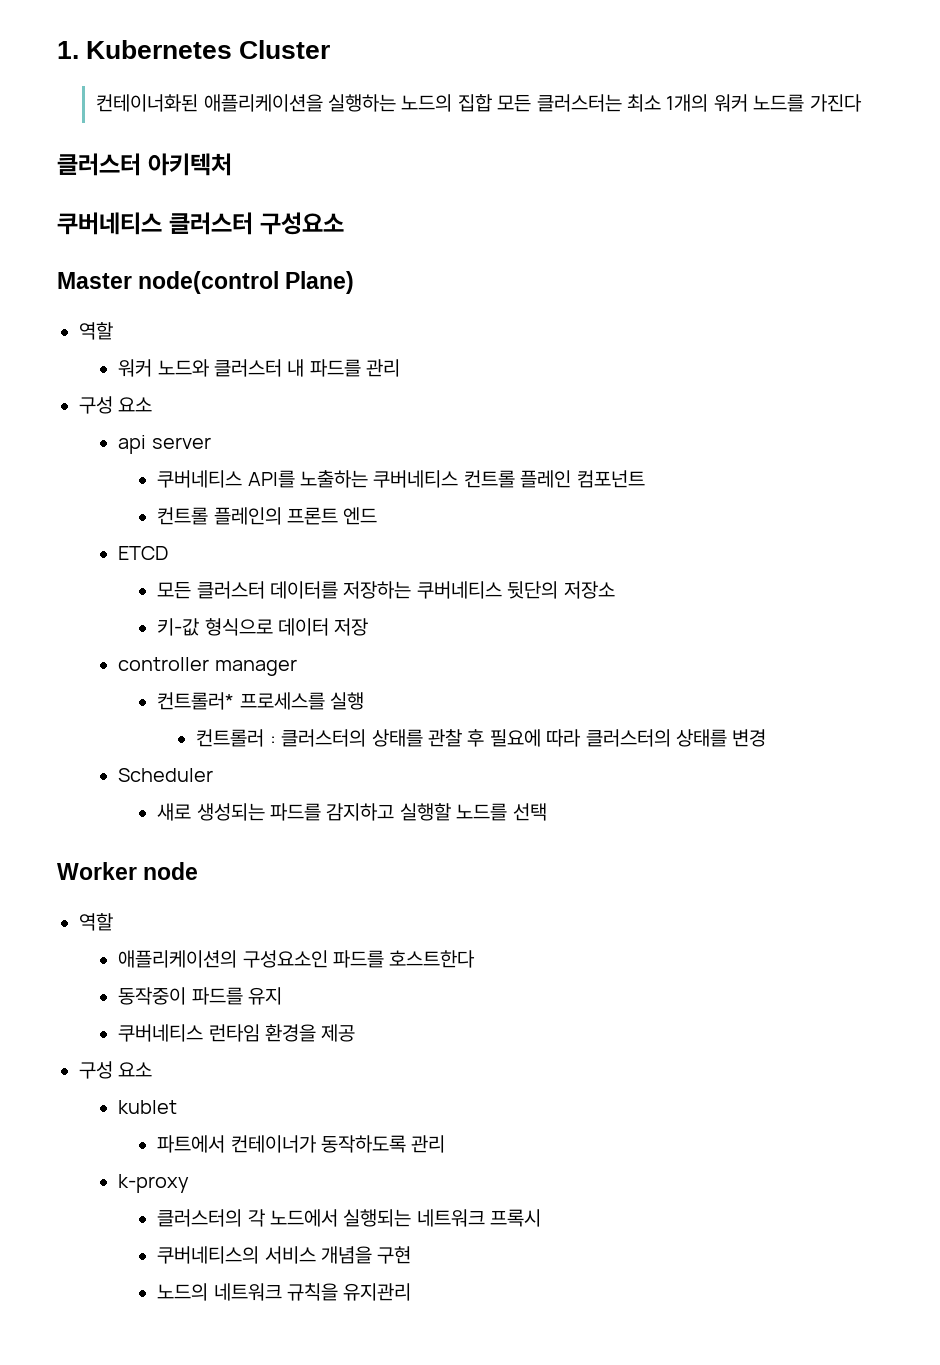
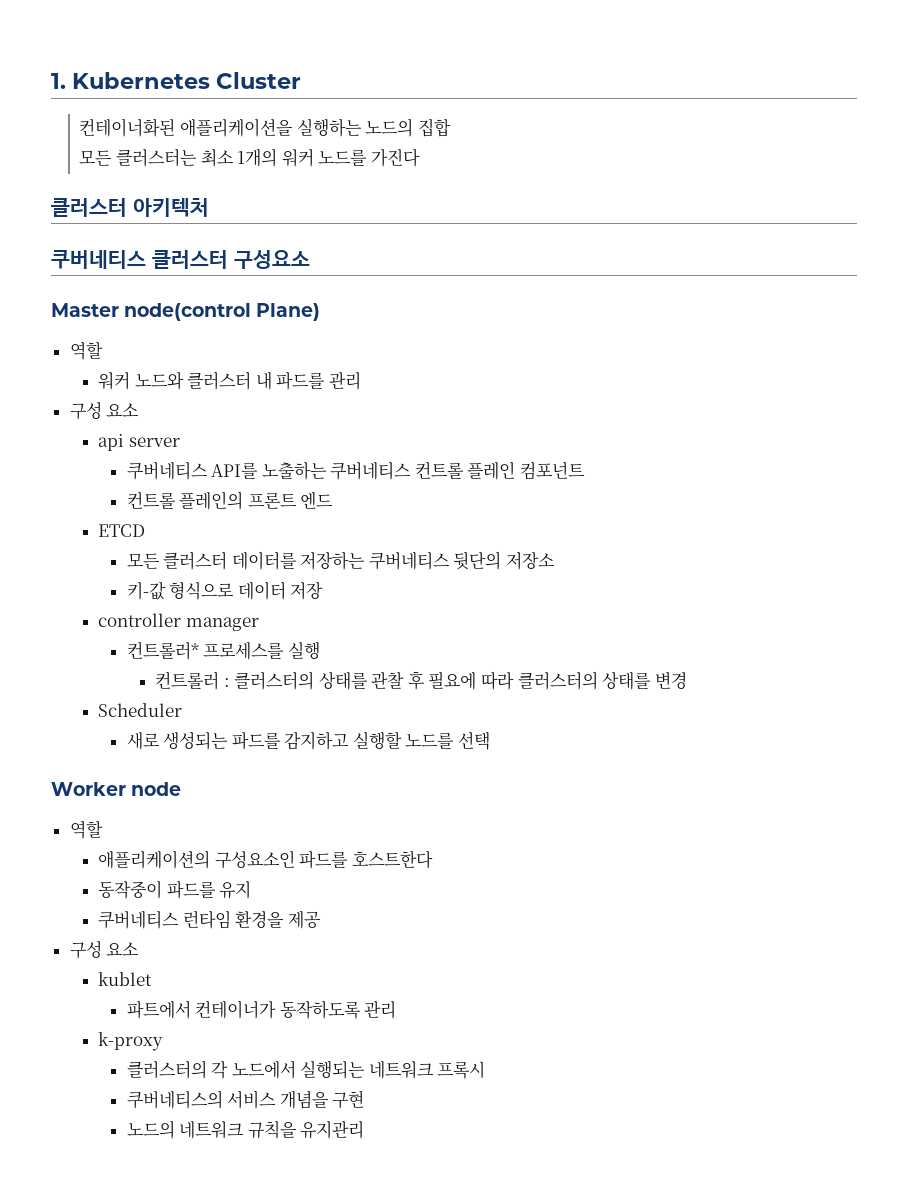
(492, 103) none -> (451, 127) //

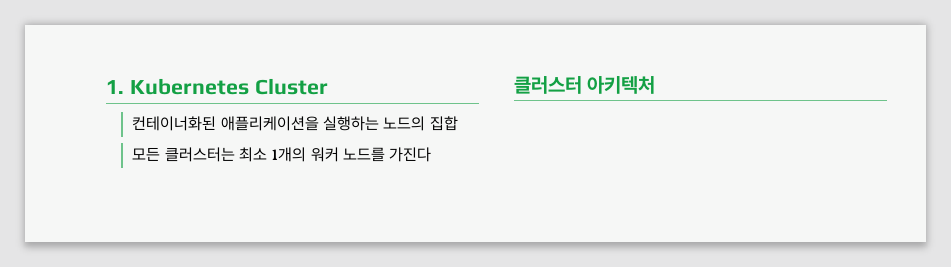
[51,250,310,269] [51,303,321,321] [69,342,103,360] [98,371,362,390] [69,402,140,420] [98,434,180,451] [126,461,586,480] [126,491,334,510] [98,524,146,537] [126,551,556,570] [126,581,324,600] [98,613,259,631] [126,641,320,660] [154,671,687,690] [98,703,183,717] [126,731,491,750] [51,782,182,796] [69,821,103,839] [98,850,433,869] [98,880,252,899] [98,910,321,929] [69,941,140,959] [98,972,153,986] [126,1000,397,1019] [98,1032,164,1051] [126,1060,486,1079] [126,1090,365,1109] [126,1120,365,1139] // 쿠버네티스 클러스터 구성요소 // Master node(control Plane) // 역할 // 워커 노드와 클러스터 내 파드를 관리 // 구성 요소 // api server // 쿠버네티스 API를 노출하는 쿠버네티스 컨트롤 플레인 컴포넌트 // 컨트롤 플레인의 프론트 엔드 // ETCD // 모든 클러스터 데이터를 저장하는 쿠버네티스 뒷단의 저장소 // 키-값 형식으로 데이터 저장 // controller manager // 컨트롤러* 프로세스를 실행 // 컨트롤러 : 클러스터의 상태를 관찰 후 필요에 따라 클러스터의 상태를 변경 // Scheduler // 새로 생성되는 파드를 감지하고 실행할 노드를 선택 // Worker node // 역할 // 애플리케이션의 구성요소인 파드를 호스트한다 // 동작중이 파드를 유지 // 쿠버네티스 런타임 환경을 제공 // 구성 요소 // kublet // 파트에서 컨테이너가 동작하도록 관리 // k-proxy // 클러스터의 각 노드에서 실행되는 네트워크 프록시 // 쿠버네티스의 서비스 개념을 구현 // 노드의 네트워크 규칙을 유지관리 -> (656, 85) none

